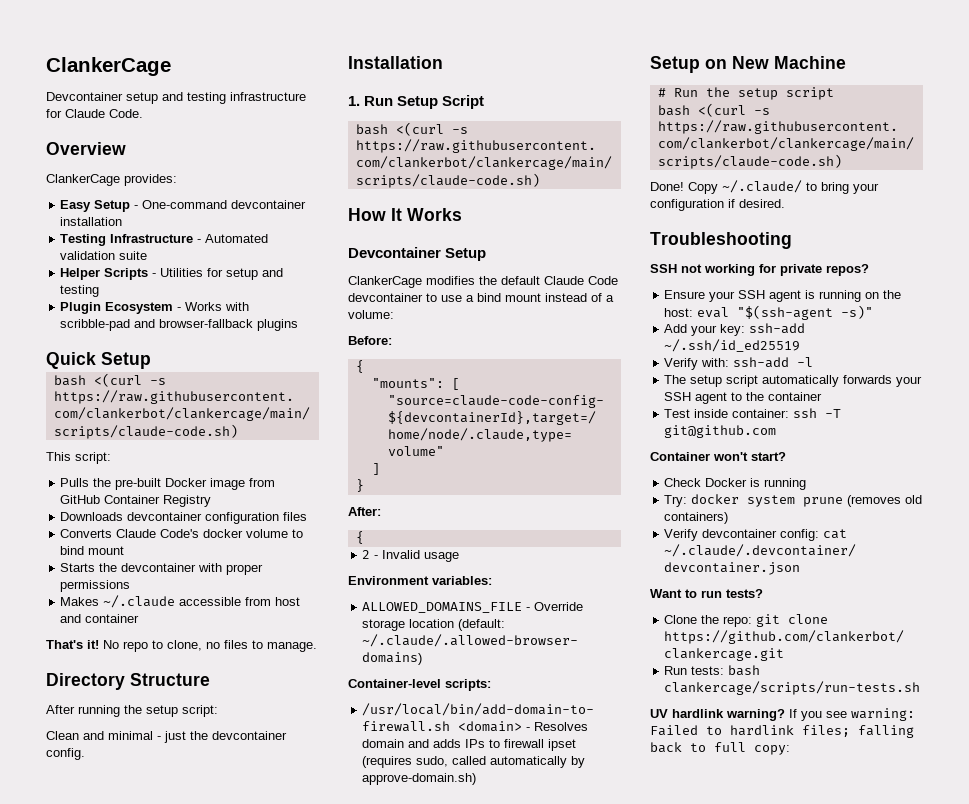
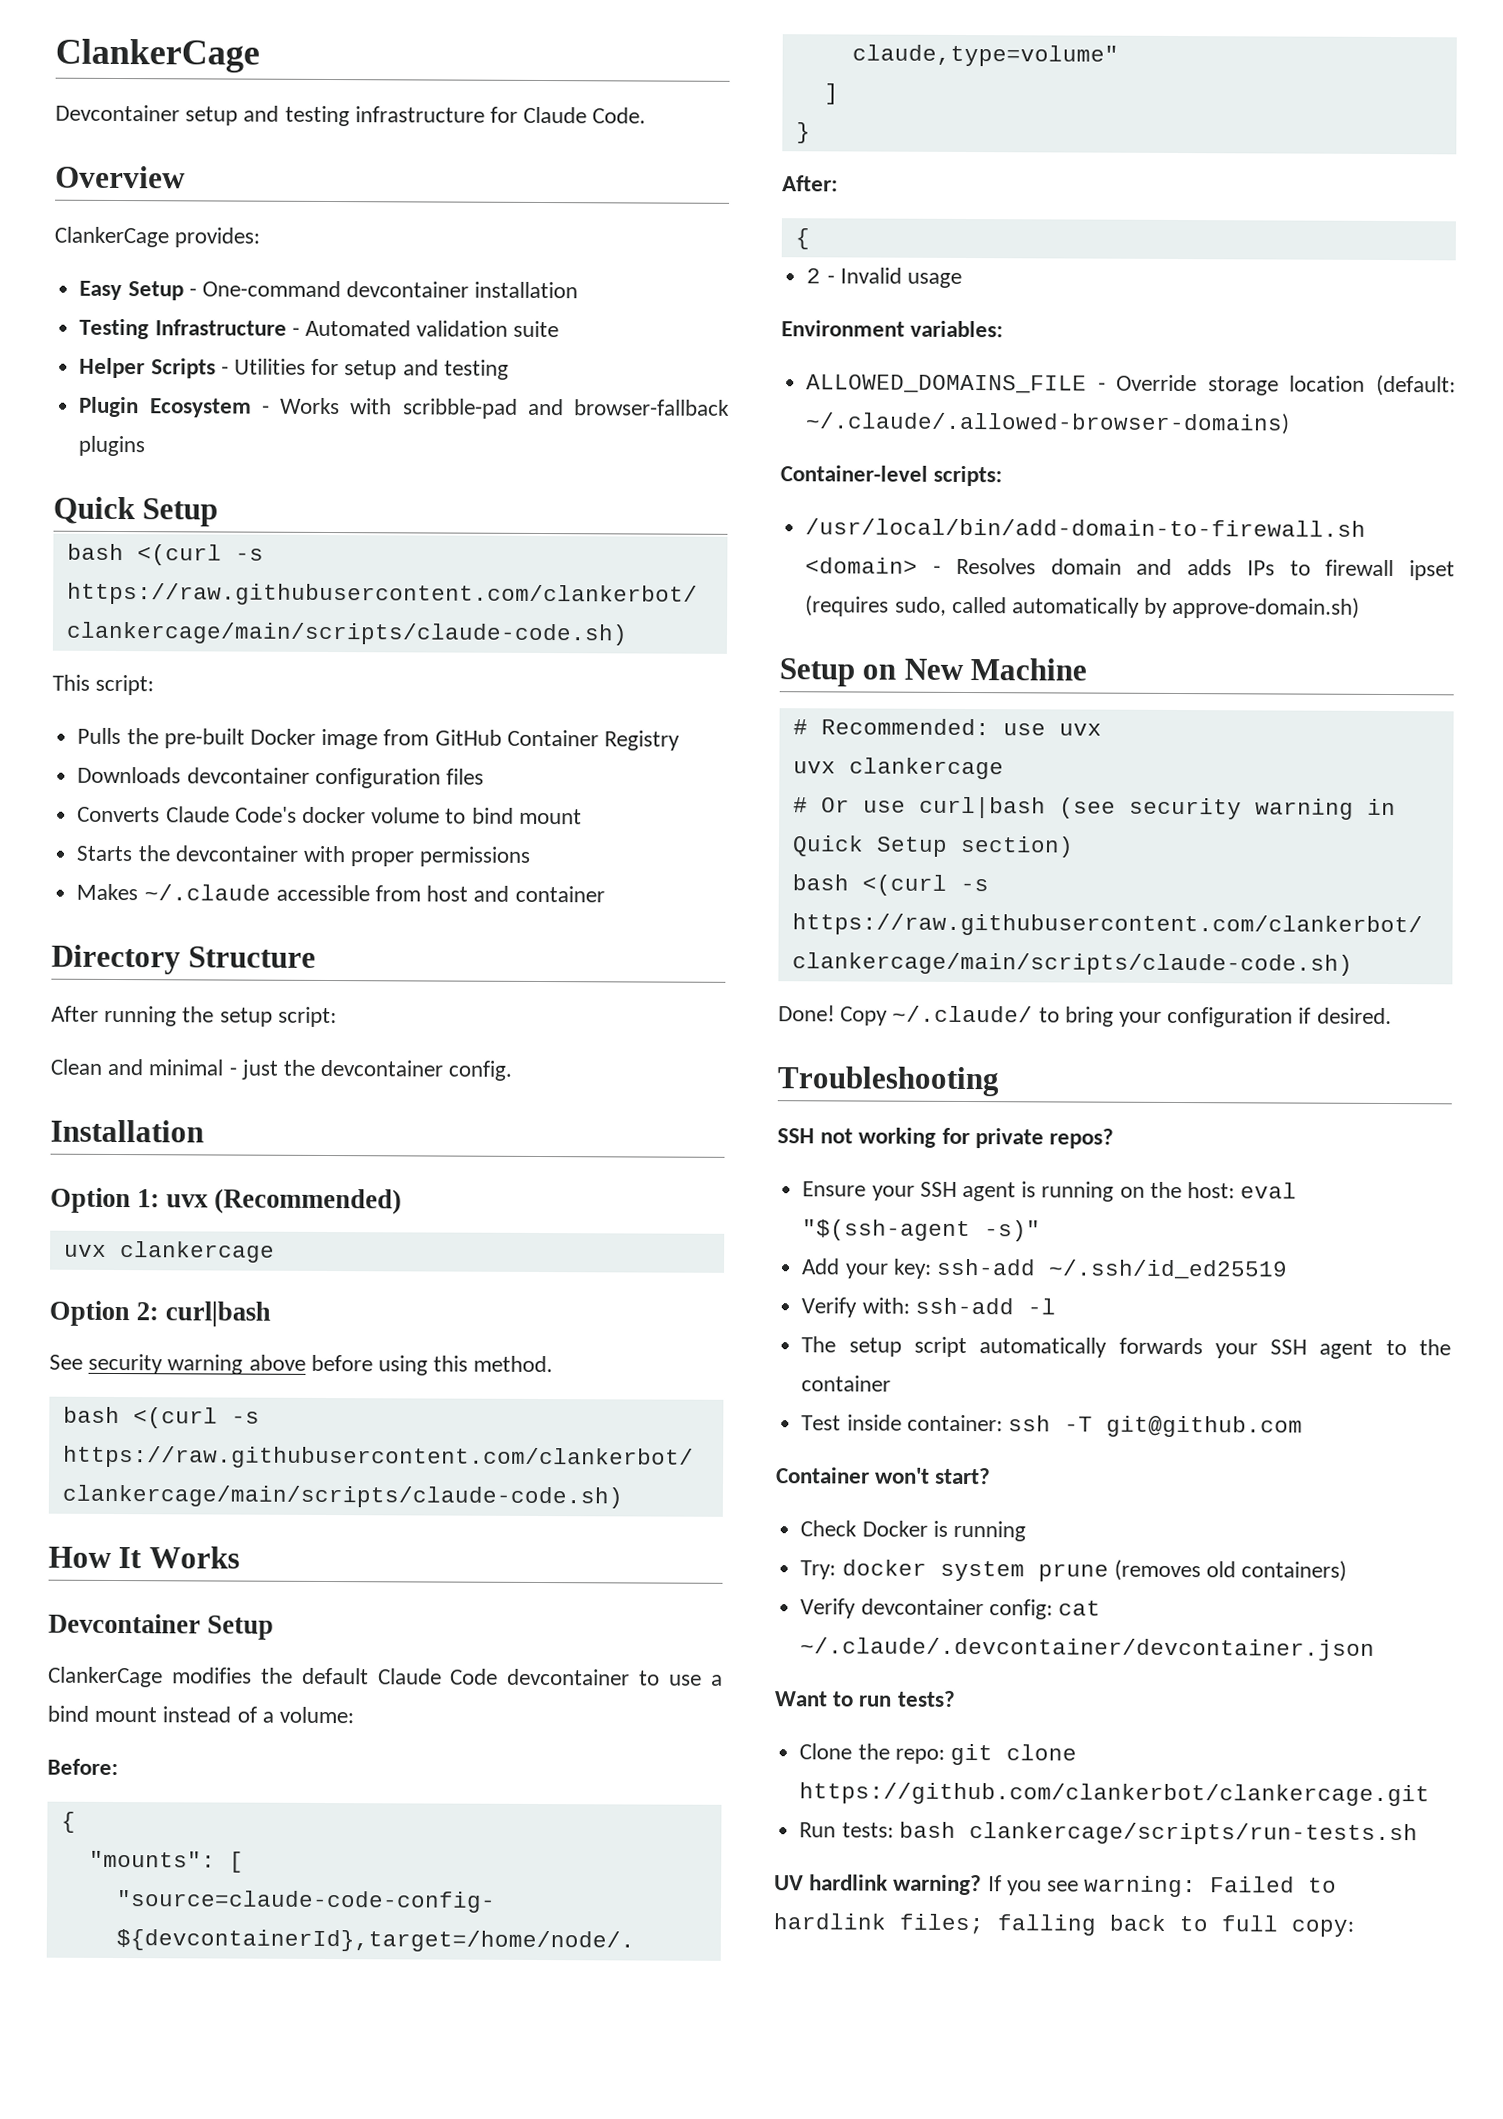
[46,640,317,652] // That's it! No repo to clone, no files to manage. -> (605, 894) none
[348,95,485,109] 1. Run Setup Script -> [50,1187,403,1215] [63,1241,275,1263] [49,1300,272,1327] [49,1353,554,1376] Option 1: uvx (Recommended) // uvx clankercage // Option 2: curl|bash // See security warning above before using this method.
[673,87,834,100] Run the setup script -> [820,718,1102,736] [792,757,1004,780] [792,796,1396,820] [791,835,1074,858] Recommended: use uvx // uvx clankercage // # Or use curl|bash (see security warning in Quick Setup section)

